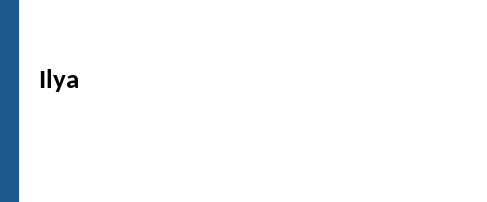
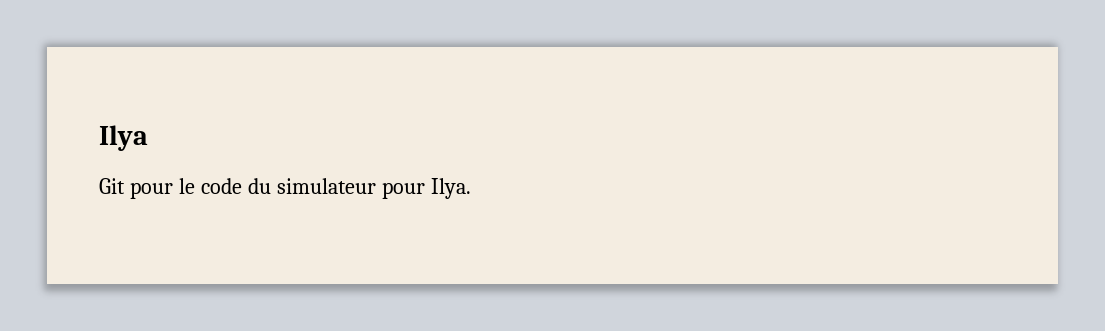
(79, 80) none -> [99,178,471,199] // Git pour le code du simulateur pour Ilya.

